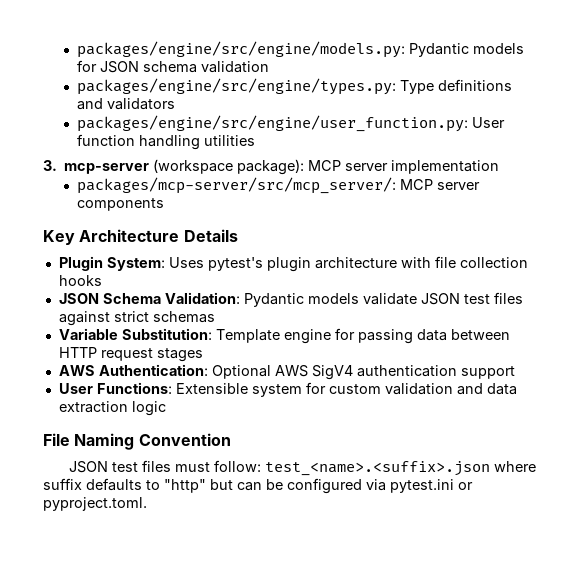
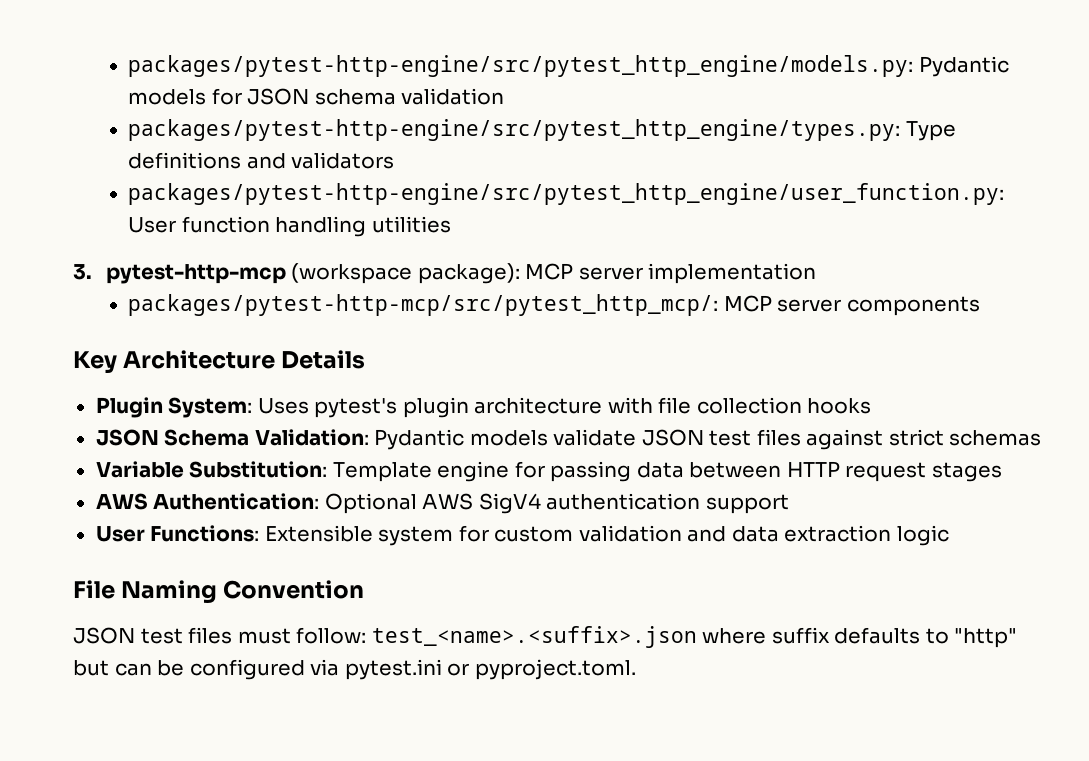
[77,41,406,58] packages/engine/src/engine/models.py: -> [128,55,914,77] packages/pytest-http-engine/src/pytest_http_engine/models.py:
[77,78,397,95] packages/engine/src/engine/types.py: -> [128,119,901,141] packages/pytest-http-engine/src/pytest_http_engine/types.py:
[77,115,469,132] packages/engine/src/engine/user_function.py: -> [128,183,1005,205] packages/pytest-http-engine/src/pytest_http_engine/user_function.py:
[64,163,150,174] mcp-server -> [105,264,286,284] pytest-http-mcp
[77,177,397,194] packages/mcp-server/src/mcp_server/: -> [128,294,719,316] packages/pytest-http-mcp/src/pytest_http_mcp/:

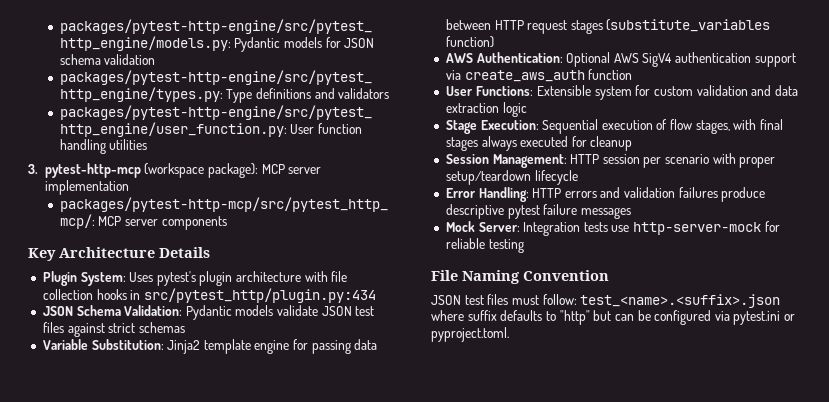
(872, 406) none -> [130,288,376,303] in src/pytest_http/plugin.py:434
[332,462,432,482] Template -> [167,339,251,354] Jinja2 template
(1002, 472) none -> [606,19,771,32] [445,36,494,48] (substitute_variables function)
(789, 504) none -> [445,69,633,82] via create_aws_auth function
(949, 535) none -> [445,119,784,134] [445,136,633,151] [445,153,776,168] [445,170,578,185] [445,187,766,202] [445,204,631,219] [445,221,780,236] [445,238,524,253] // Stage Execution: Sequential execution of flow stages, with final stages always executed for cleanup // Session Management: HTTP session per scenario with proper setup/teardown lifecycle // Error Handling: HTTP errors and validation failures produce descriptive pytest failure messages // Mock Server: Integration tests use http-server-mock for reliable testing

